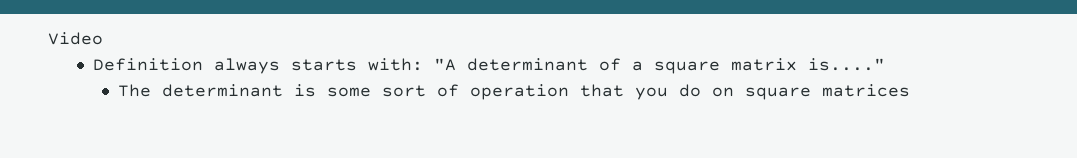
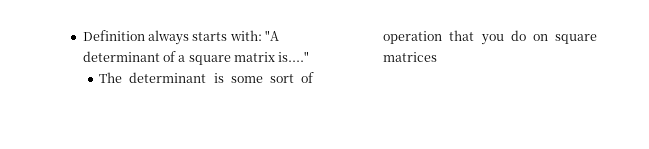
[48,32,103,45] Video // -> (82, 35) none

